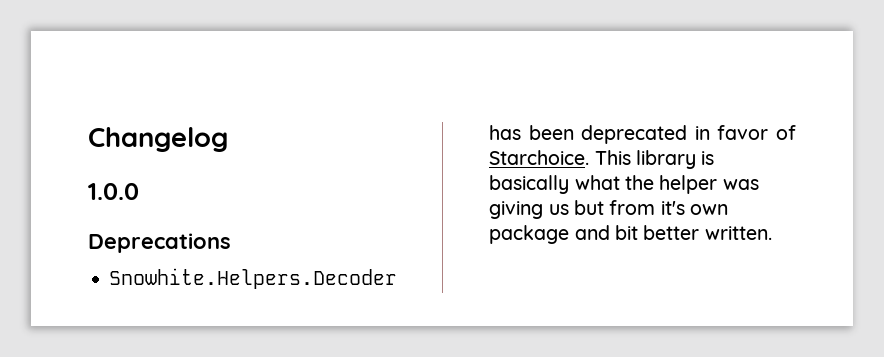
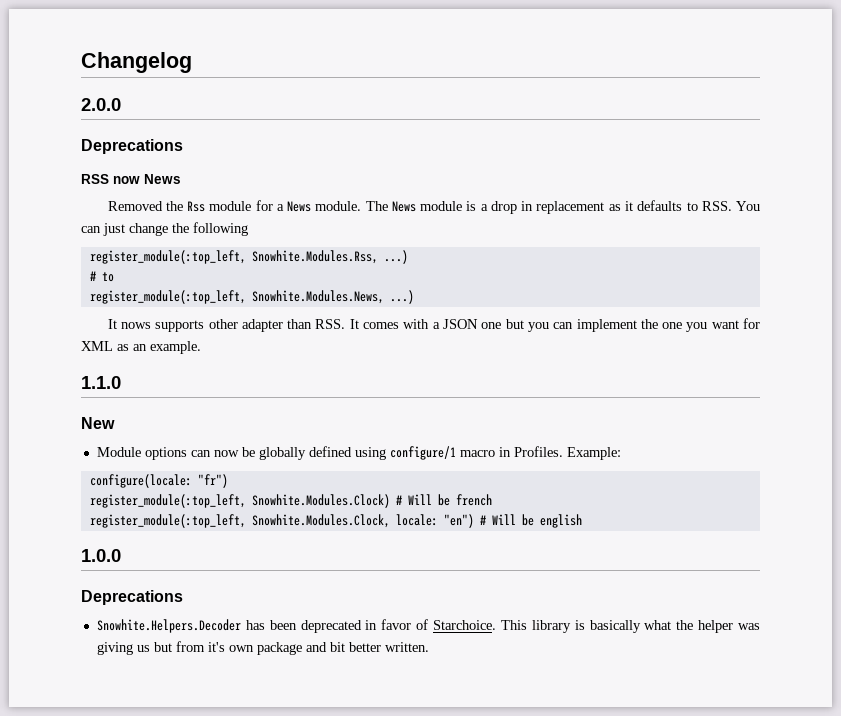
(228, 139) none -> [81,98,121,111] [81,139,183,154] [81,174,181,184] [107,200,760,214] [81,222,248,236] [89,250,408,264] [89,271,114,282] [89,290,414,304] [107,318,760,332] [81,341,201,354] [81,376,121,389] [81,417,115,429] [96,446,621,460] [89,474,228,488] [89,494,492,508] [89,514,582,528] // 2.0.0 // Deprecations // RSS now News // Removed the Rss module for a News module. The News module is a drop in replacement as it defaults to RSS. You can just change the following // register_module(:top_left, Snowhite.Modules.Rss, ...) // # to // register_module(:top_left, Snowhite.Modules.News, ...) // It nows supports other adapter than RSS. It comes with a JSON one but you can implement the one you want for XML as an example. // 1.1.0 // New // Module options can now be globally defined using configure/1 macro in Profiles. Example: // configure(locale: "fr") // register_module(:top_left, Snowhite.Modules.Clock) # Will be french // register_module(:top_left, Snowhite.Modules.Clock, locale: "en") # Will be english

